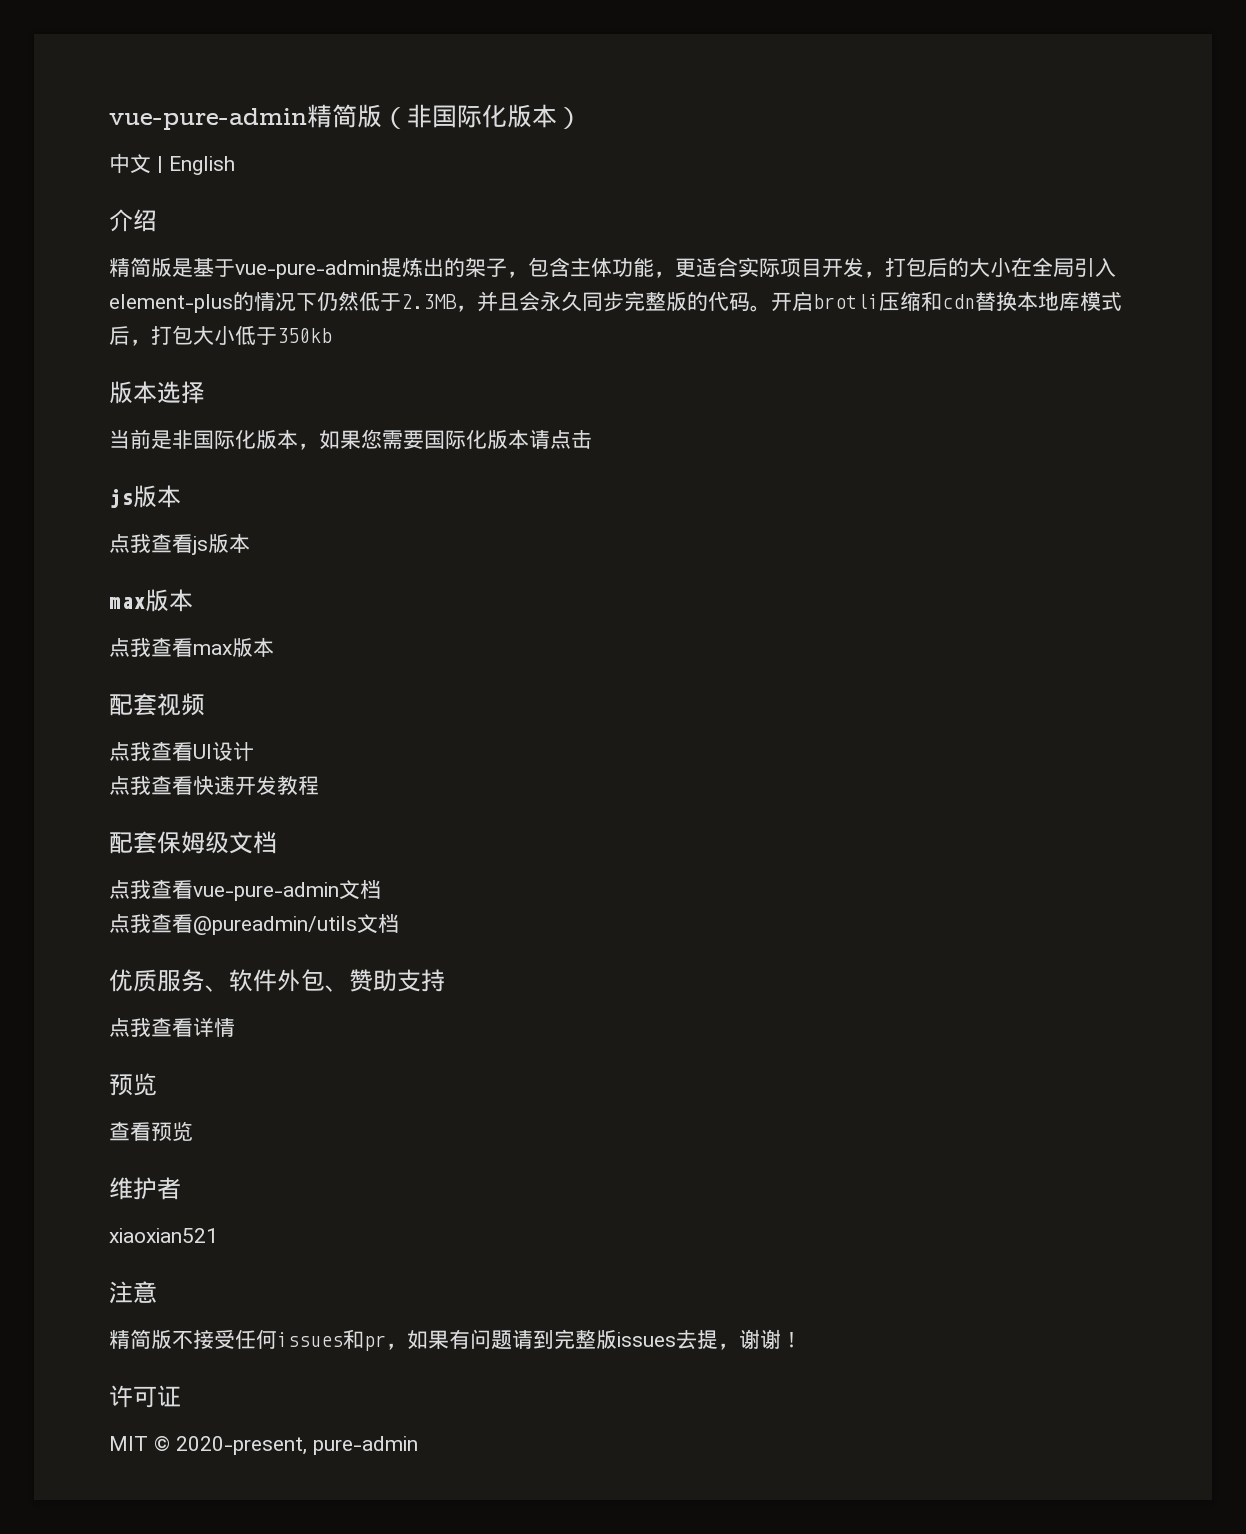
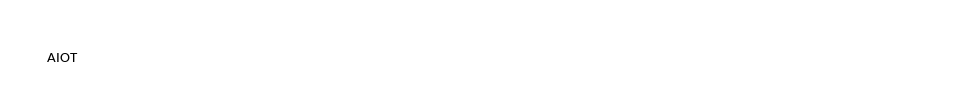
[109,104,582,130] [109,153,235,175] [109,209,157,232] [109,257,1116,279] [109,291,1122,313] [109,325,332,346] [109,381,205,404] [109,429,592,450] [109,485,181,508] [109,533,250,555] [109,589,193,612] [109,637,274,657] [109,693,205,716] [109,741,254,762] [109,775,319,796] [109,831,277,854] [109,879,381,901] [109,913,399,935] [109,969,445,992] [109,1017,235,1037] [109,1073,157,1096] [109,1121,193,1141] [109,1177,181,1200] [109,1228,218,1243] [109,1281,157,1304] [109,1329,802,1351] [109,1385,181,1408] [109,1436,418,1455] vue-pure-admin精简版（非国际化版本） // 中文 | English // 介绍 // 精简版是基于vue-pure-admin提炼出的架子，包含主体功能，更适合实际项目开发，打包后的大小在全局引入element-plus的情况下仍然低于2.3MB，并且会永久同步完整版的代码。开启brotli压缩和cdn替换本地库模式后，打包大小低于350kb // 版本选择 // 当前是非国际化版本，如果您需要国际化版本请点击 // js版本 // 点我查看js版本 // max版本 // 点我查看max版本 // 配套视频 // 点我查看UI设计 // 点我查看快速开发教程 // 配套保姆级文档 // 点我查看vue-pure-admin文档 // 点我查看@pureadmin/utils文档 // 优质服务、软件外包、赞助支持 // 点我查看详情 // 预览 // 查看预览 // 维护者 // xiaoxian521 // 注意 // 精简版不接受任何issues和pr，如果有问题请到完整版issues去提，谢谢！ // 许可证 // MIT © 2020-present, pure-admin -> [47,53,78,62] AIOT

